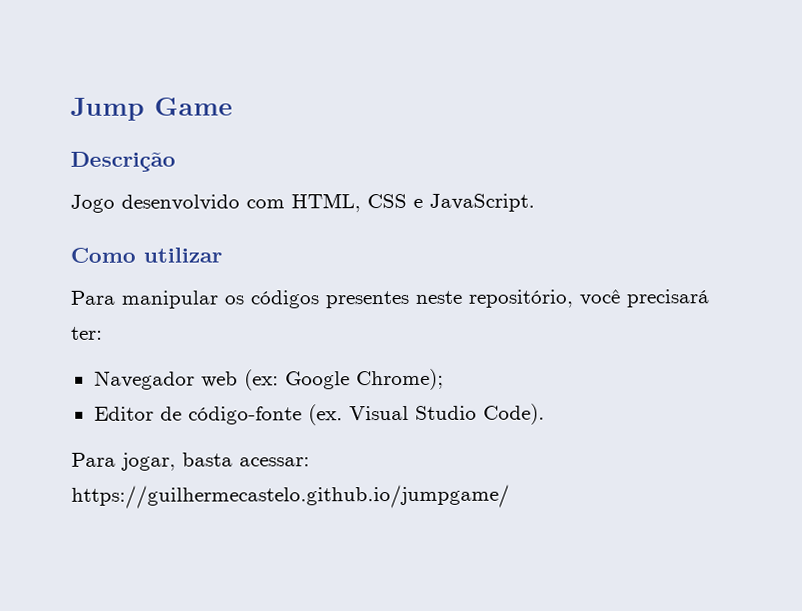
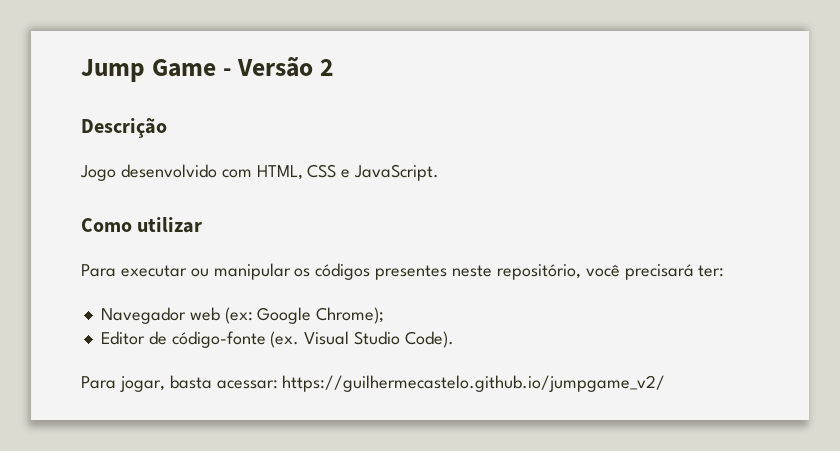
(233, 106) none -> [222,57,333,77] - Versão 2
(115, 297) none -> [120,265,209,277] executar ou
[71,484,510,509] https://guilhermecastelo.github.io/jumpgame/ -> [282,375,666,392] https://guilhermecastelo.github.io/jumpgame_v2/

